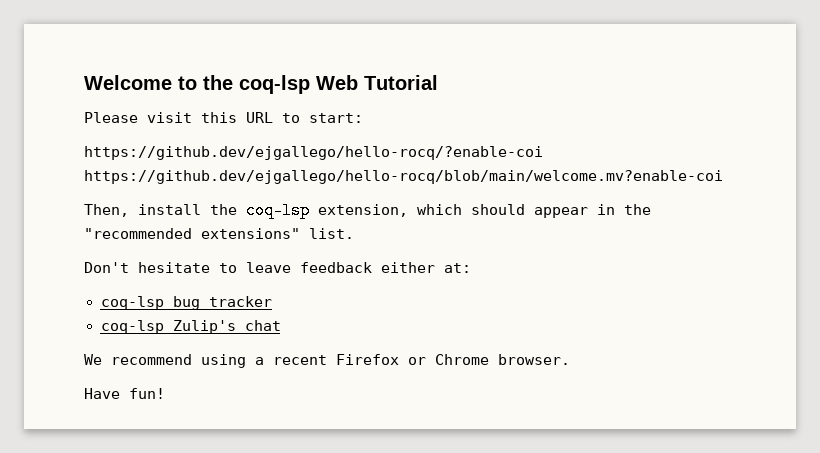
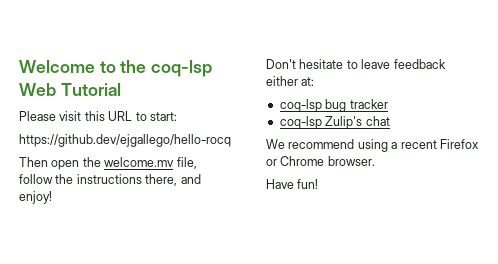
[84,146,543,160] [84,170,723,184] [84,202,651,219] [84,228,354,239] https://github.dev/ejgallego/hello-rocq/?enable-coi https://github.dev/ejgallego/hello-rocq/blob/main/welcome.mv?enable-coi // Then, install the coq-lsp extension, which should appear in the "recommended extensions" list. -> [19,134,231,147] [19,157,197,170] [19,174,201,186] [19,191,52,204] https://github.dev/ejgallego/hello-rocq // Then open the welcome.mv file, follow the instructions there, and enjoy!

